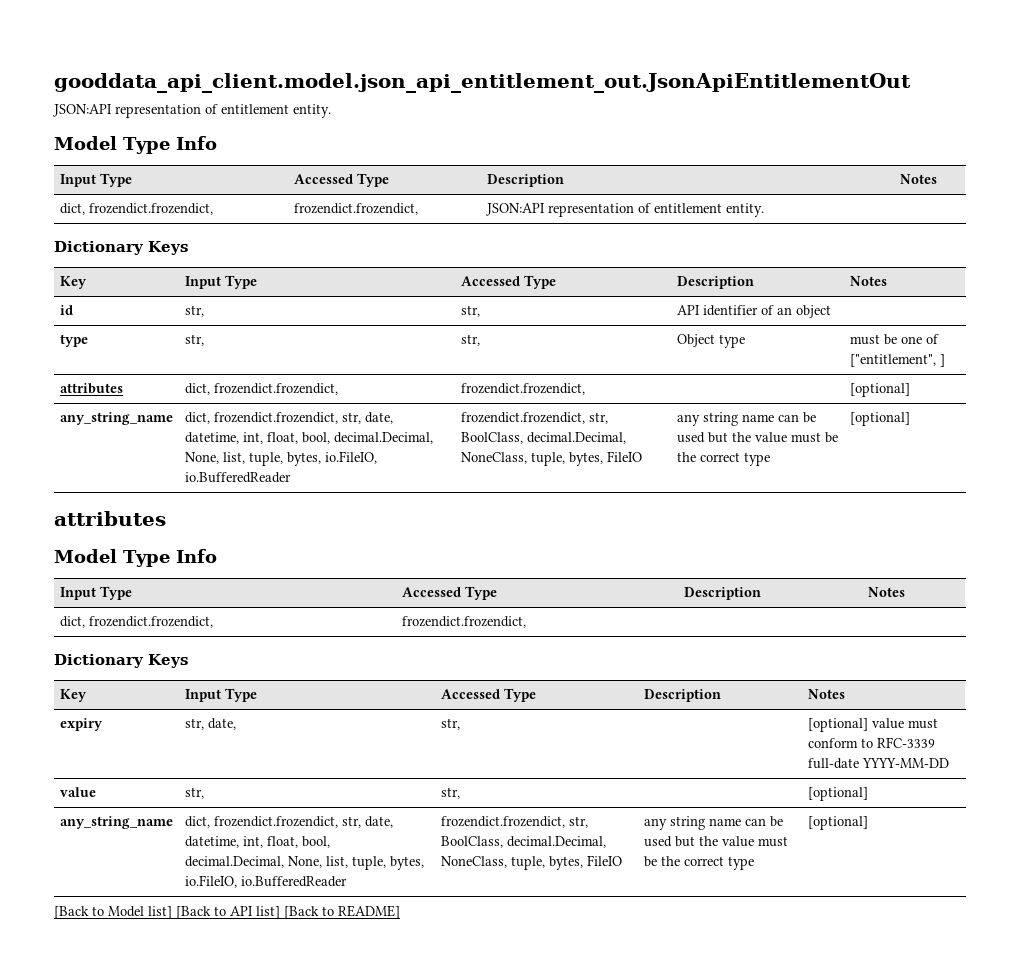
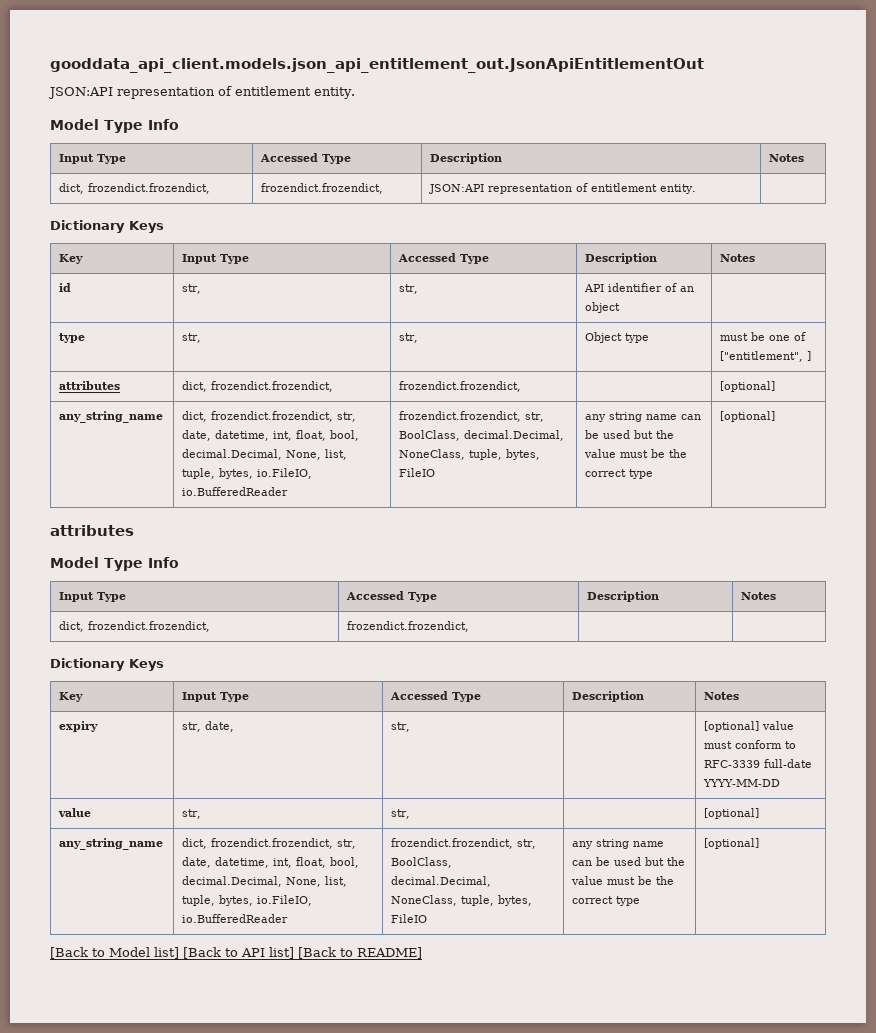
[54,73,911,93] gooddata_api_client.model.json_api_entitlement_out.JsonApiEntitlementOut -> [50,58,704,73] gooddata_api_client.models.json_api_entitlement_out.JsonApiEntitlementOut

